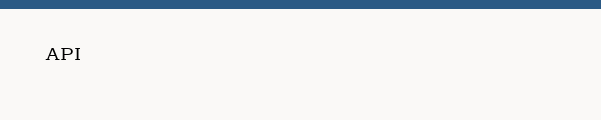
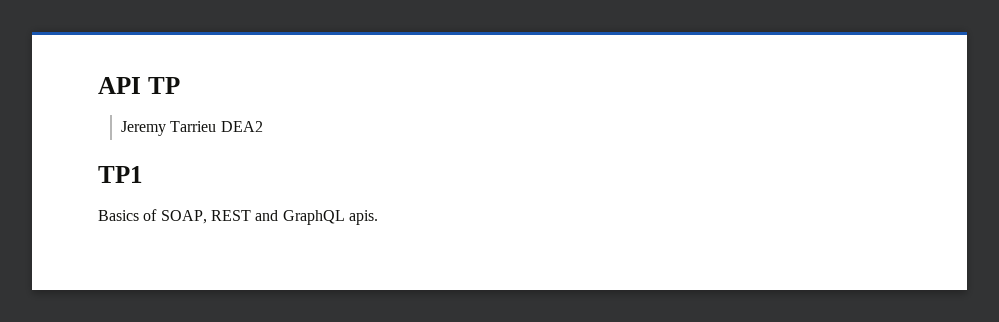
(81, 54) none -> [147,77,180,94] [121,121,263,136] [98,166,143,183] [98,209,378,225] TP // Jeremy Tarrieu DEA2 // TP1 // Basics of SOAP, REST and GraphQL apis.

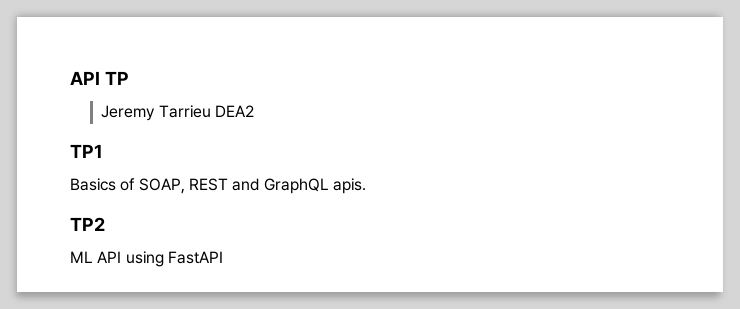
(378, 217) none -> [70,217,105,231] [70,251,223,267] // TP2 // ML API using FastAPI

